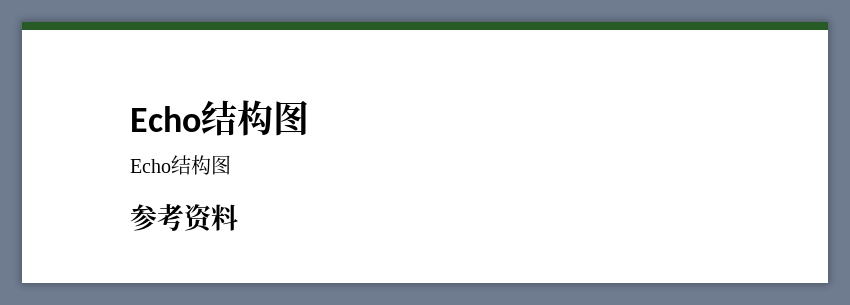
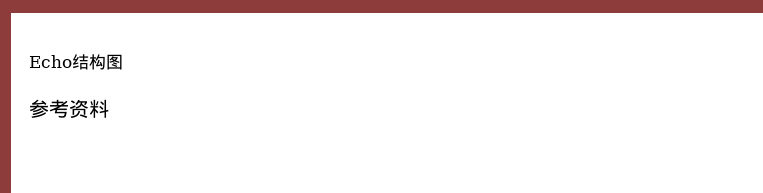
[130,100,309,136] [130,155,231,175] Echo结构图 // Echo结构图 -> [29,54,123,70] Echo结构图

